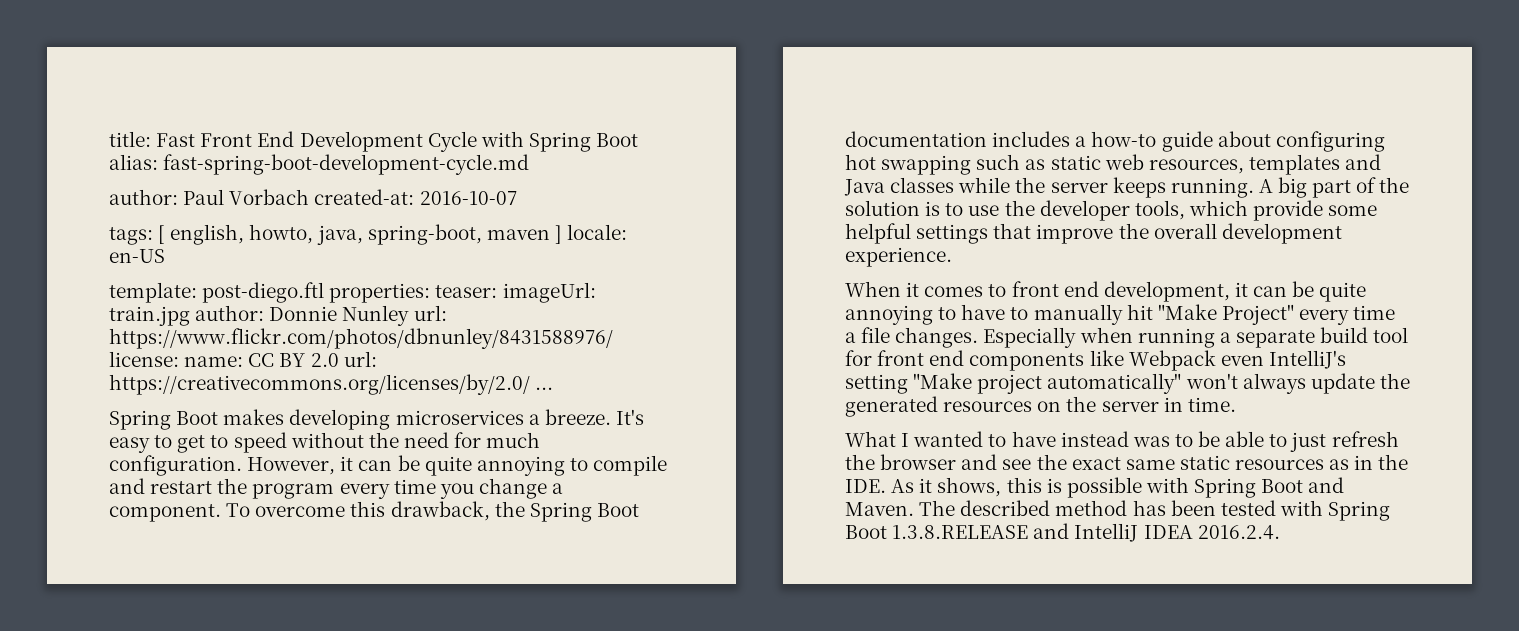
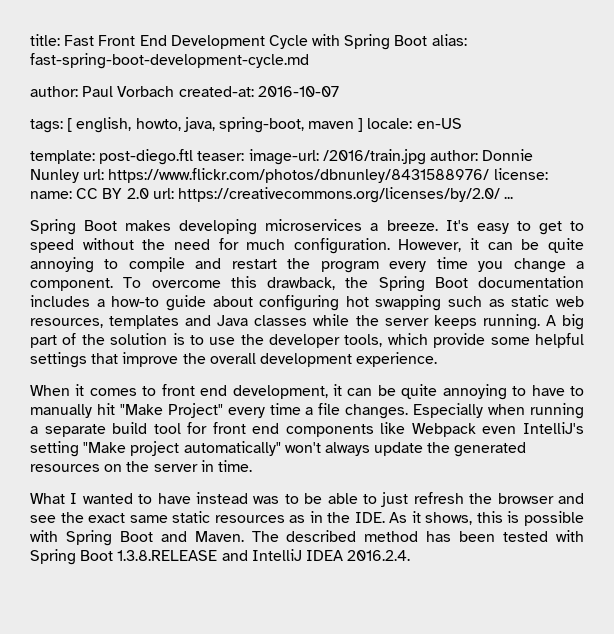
[329,282,596,303] [109,306,190,326] properties: teaser: imageUrl: train.jpg -> [197,149,426,165] teaser: image-url: /2016/train.jpg

